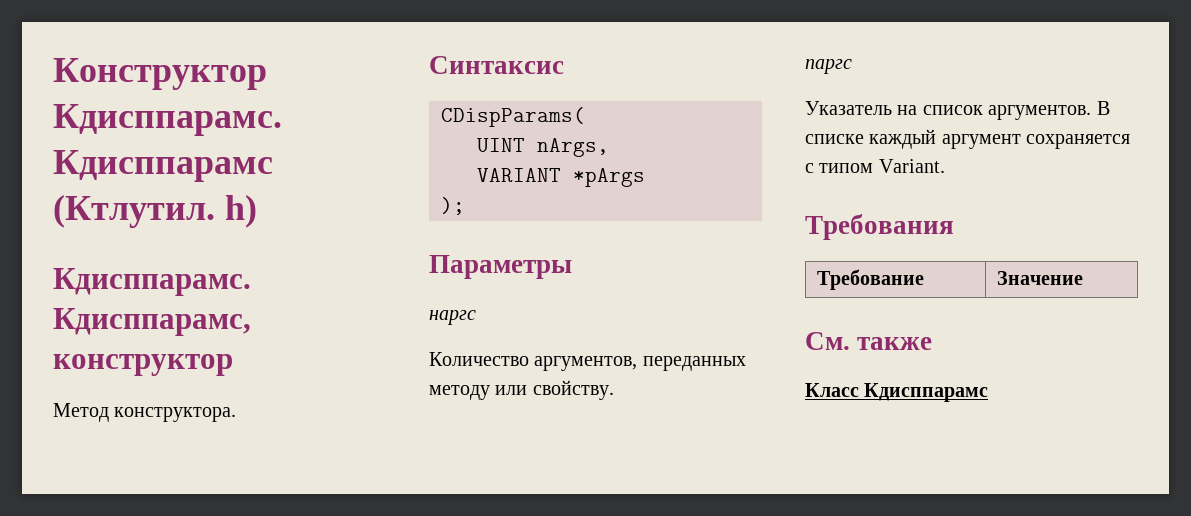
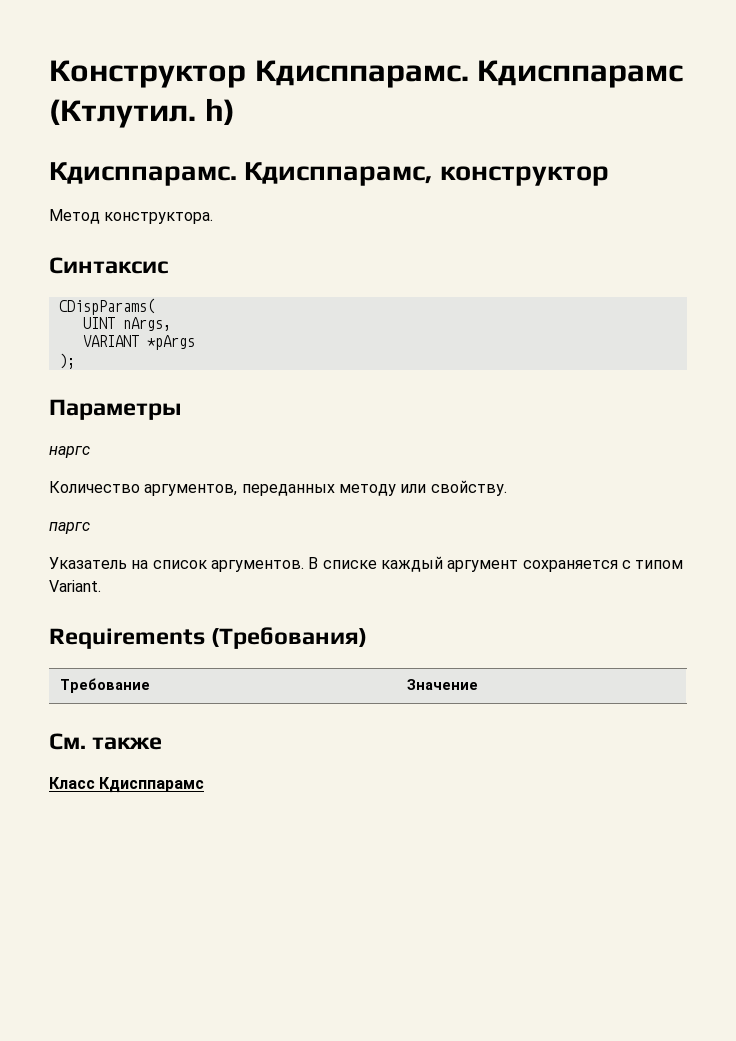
[805,214,954,240] Требования -> [49,627,368,649] Requirements (Требования)

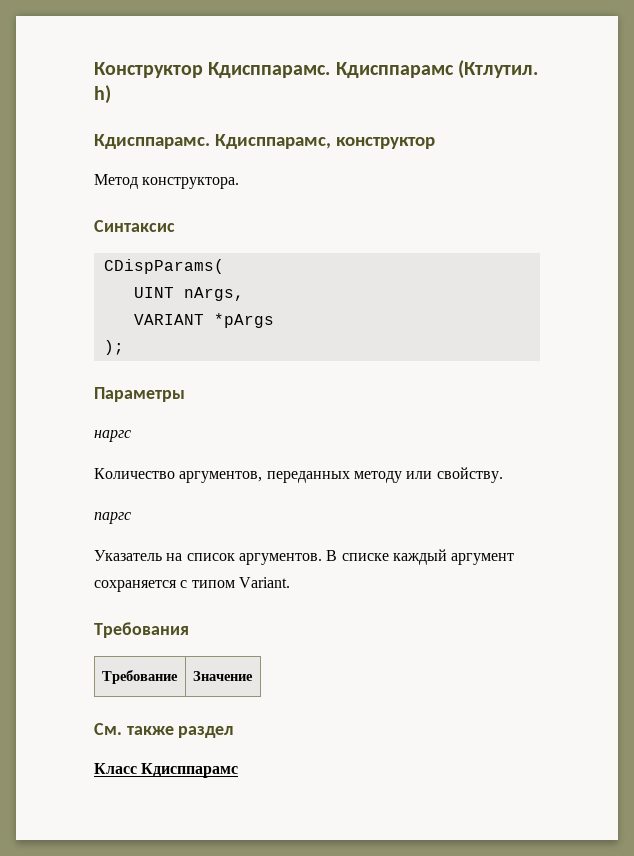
[49,627,368,649] Requirements (Требования) -> [94,622,189,638] Требования
(163, 743) none -> [178,726,234,738] раздел

